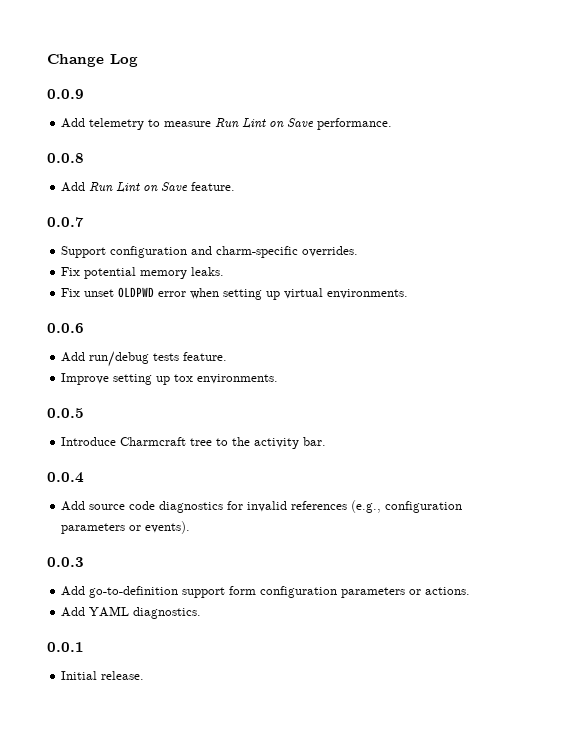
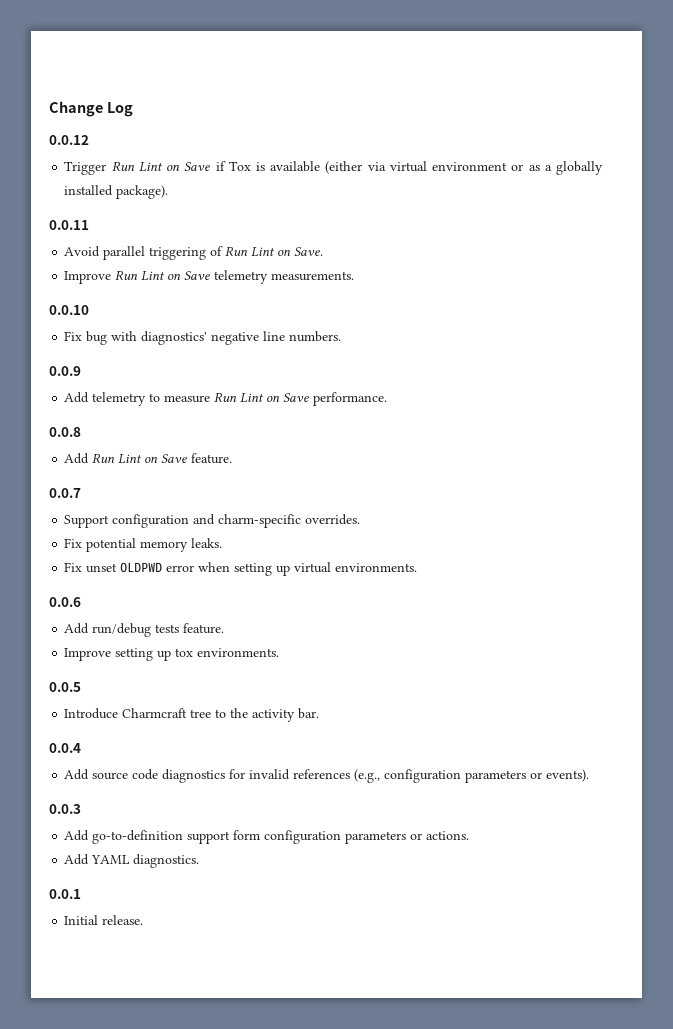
(138, 60) none -> [49,135,89,145] [64,161,604,175] [64,185,169,199] [49,220,89,230] [64,246,324,260] [64,270,355,284] [49,305,89,315] [64,331,342,345] // 0.0.12 // Trigger Run Lint on Save if Tox is available (either via virtual environment or as a globally installed package). // 0.0.11 // Avoid parallel triggering of Run Lint on Save. // Improve Run Lint on Save telemetry measurements. // 0.0.10 // Fix bug with diagnostics' negative line numbers.

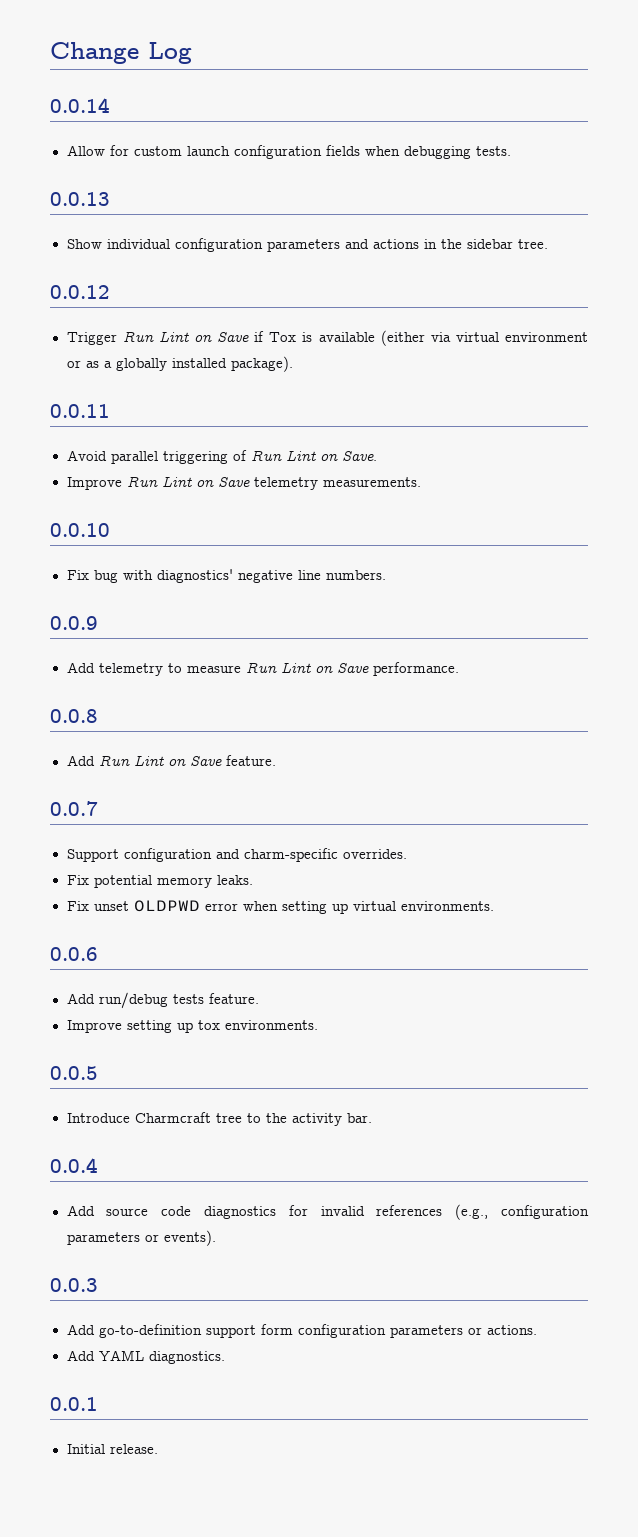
(133, 109) none -> [50,98,110,113] [66,145,511,159] [50,192,110,206] [66,238,548,252] // 0.0.14 // Allow for custom launch configuration fields when debugging tests. // 0.0.13 // Show individual configuration parameters and actions in the sidebar tree.

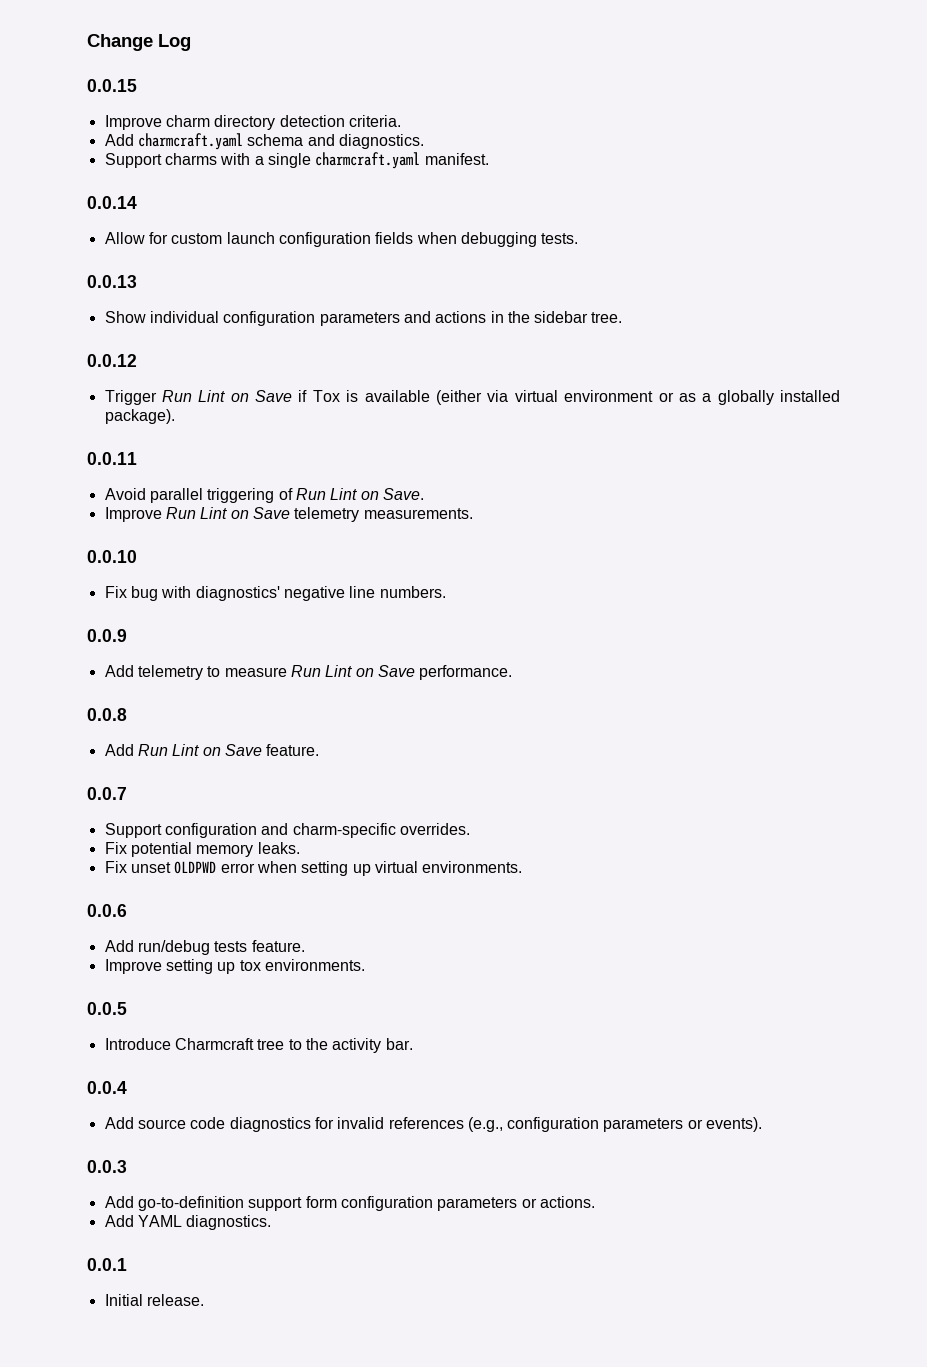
(192, 53) none -> [87,79,137,92] [104,115,401,130] [104,133,424,150] [104,152,489,169] // 0.0.15 // Improve charm directory detection criteria. // Add charmcraft.yaml schema and diagnostics. // Support charms with a single charmcraft.yaml manifest.

